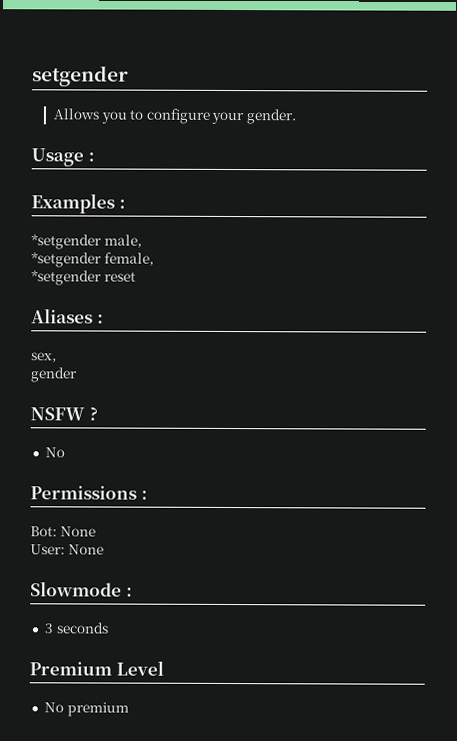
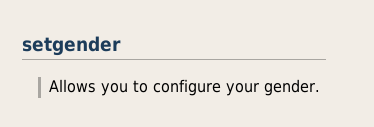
[31,148,95,167] [31,193,126,214] [31,234,142,250] [31,252,154,268] [31,270,136,286] [31,308,104,324] [31,352,57,363] [30,367,78,383] [30,406,98,421] [44,447,65,458] [30,485,148,500] [30,526,96,537] [30,544,104,555] [30,581,133,597] [43,622,109,634] [29,660,164,676] [43,702,129,717] // Usage : // Examples : // *setgender male, // *setgender female, // *setgender reset // Aliases : // sex, // gender // NSFW ? // No // Permissions : // Bot: None // User: None // Slowmode : // 3 seconds // Premium Level // No premium -> (321, 87) none

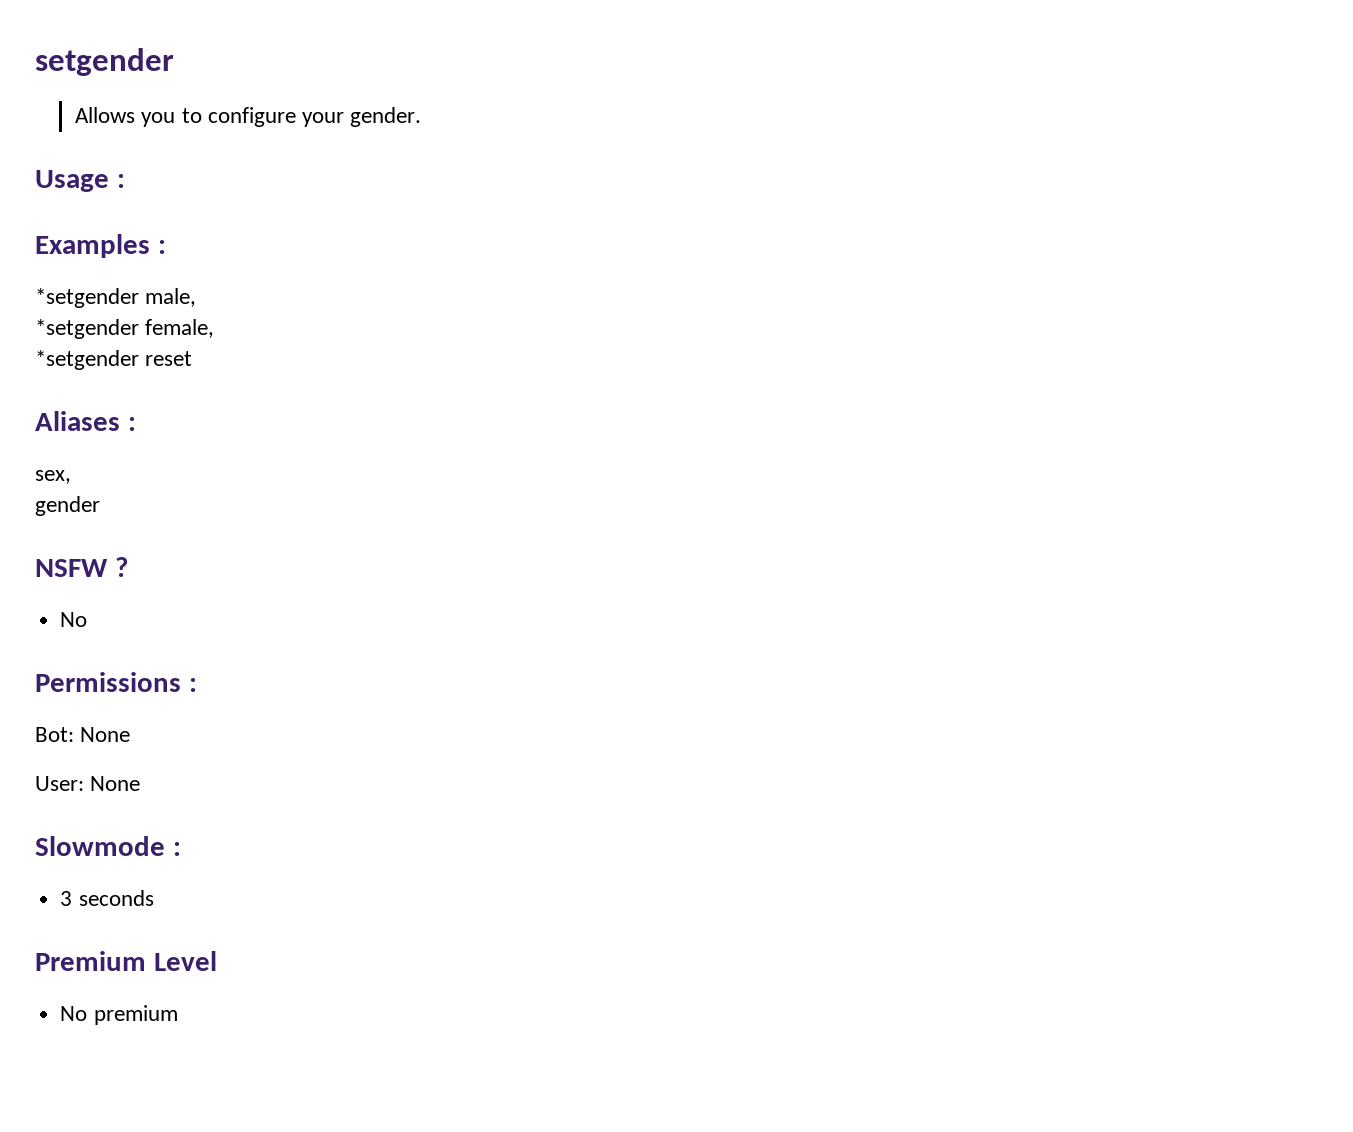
(321, 87) none -> [35,170,125,192] [35,234,166,258] [35,288,197,308] [35,319,215,339] [35,350,193,370] [35,411,136,431] [35,470,71,484] [35,496,100,516] [35,557,128,577] [60,612,88,627] [35,672,197,692] [35,727,131,742] [35,776,141,791] [35,836,181,856] [60,890,154,906] [35,951,217,971] [60,1005,178,1025] // Usage : // Examples : // *setgender male, // *setgender female, // *setgender reset // Aliases : // sex, // gender // NSFW ? // No // Permissions : // Bot: None // User: None // Slowmode : // 3 seconds // Premium Level // No premium

